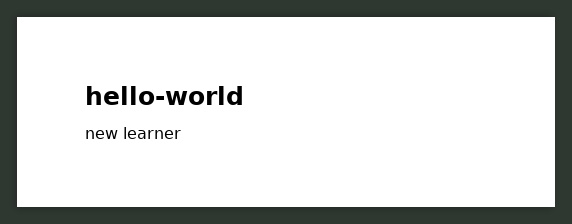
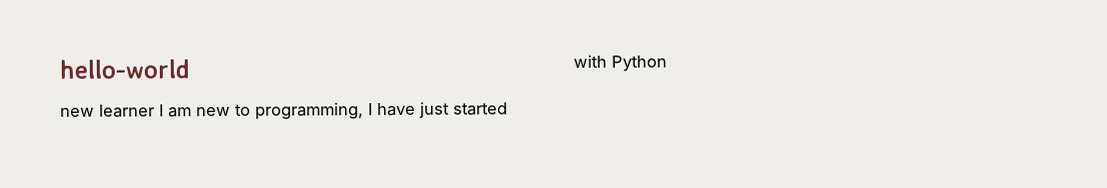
(181, 133) none -> [159,101,508,120] [573,54,667,72] I am new to programming, I have just started with Python

